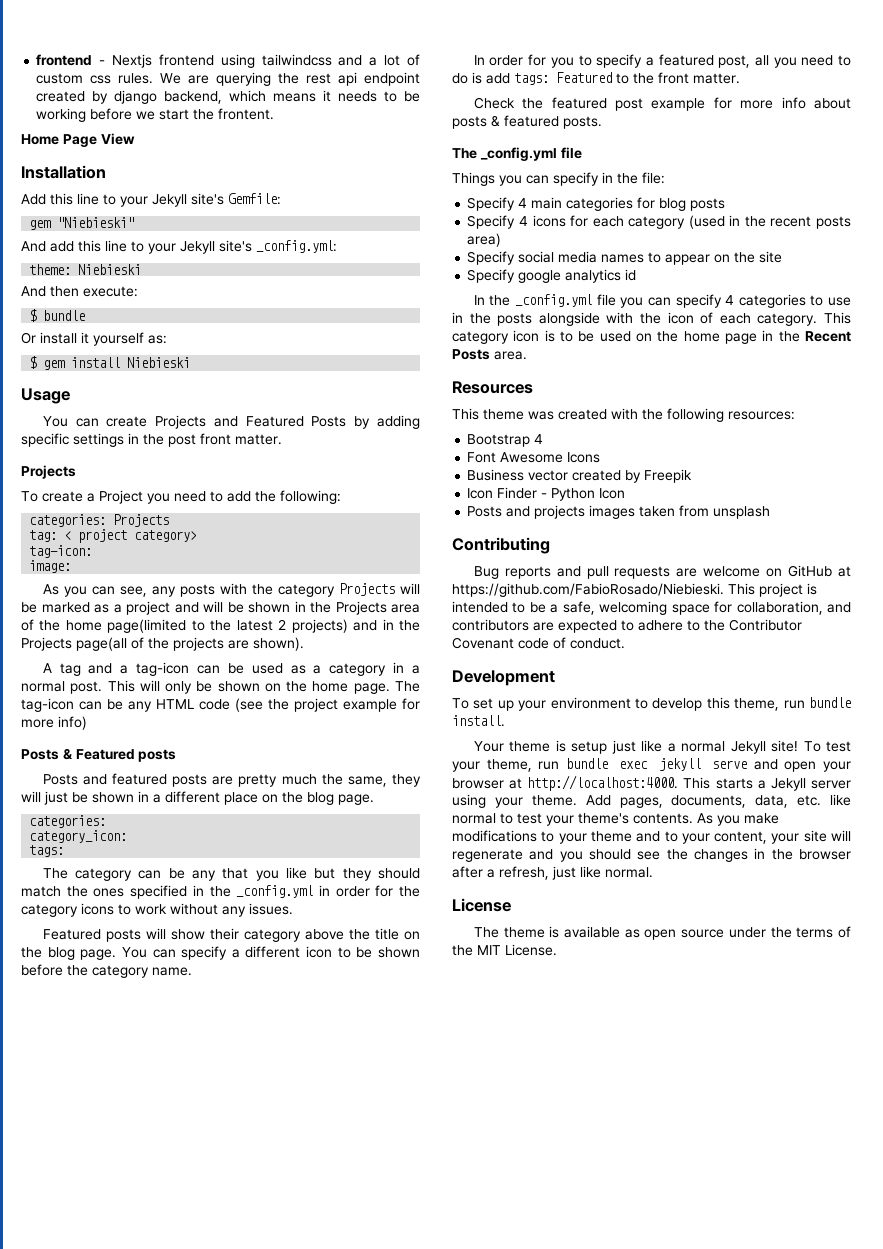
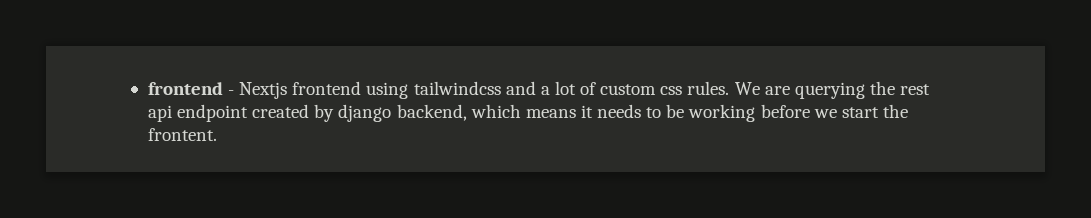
[21,133,135,147] [21,165,106,179] [21,193,281,207] [29,217,135,230] [21,240,337,254] [29,264,142,275] [21,286,138,297] [29,309,86,322] [21,332,167,346] [29,356,191,370] [21,388,70,404] [42,415,421,429] [21,433,282,447] [21,465,76,479] [21,490,341,504] [29,514,170,527] [29,529,198,543] [29,545,93,558] [29,560,72,573] [42,583,420,597] [21,601,420,615] [21,619,420,633] [21,637,304,651] [42,662,420,676] [21,680,420,694] [21,698,420,712] [21,716,87,730] [21,748,177,762] [42,773,421,787] [21,791,374,805] [29,815,107,828] [29,830,128,843] [29,845,65,857] [42,867,420,881] [21,885,420,899] [21,903,293,917] [42,928,421,942] [21,946,420,960] [21,964,192,978] [473,54,852,68] [452,72,740,85] [473,97,851,111] [452,115,602,129] [452,147,582,161] [452,172,665,186] [467,197,726,211] [467,215,851,229] [467,233,502,247] [467,251,783,265] [467,269,637,283] [473,294,851,308] [452,312,851,326] [452,330,851,344] [452,349,527,360] [452,381,533,394] [452,408,795,422] [467,434,544,447] [467,452,601,463] [467,469,693,483] [467,487,626,501] [467,505,771,519] [452,537,550,554] [473,565,851,579] [452,583,817,597] [452,601,851,615] [452,619,802,633] [452,637,625,649] [452,670,555,686] [452,697,851,711] [452,715,505,727] [473,740,851,754] [452,758,851,772] [452,775,852,791] [452,794,851,808] [452,813,779,826] [452,830,852,844] [452,848,851,862] [452,866,653,880] [452,898,511,912] [473,926,851,940] [452,944,557,956] // Home Page View // Installation // Add this line to your Jekyll site's Gemfile: // gem "Niebieski" // And add this line to your Jekyll site's _config.yml: // theme: Niebieski // And then execute: // $ bundle // Or install it yourself as: // $ gem install Niebieski // Usage // You can create Projects and Featured Posts by adding specific settings in the post front matter. // Projects // To create a Project you need to add the following: // categories: Projects // tag: < project category> // tag-icon: // image: // As you can see, any posts with the category Projects will be marked as a project and will be shown in the Projects area of the home page(limited to the latest 2 projects) and in the Projects page(all of the projects are shown). // A tag and a tag-icon can be used as a category in a normal post. This will only be shown on the home page. The tag-icon can be any HTML code (see the project example for more info) // Posts & Featured posts // Posts and featured posts are pretty much the same, they will just be shown in a different place on the blog page. // categories: // category_icon: // tags: // The category can be any that you like but they should match the ones specified in the _config.yml in order for the category icons to work without any issues. // Featured posts will show their category above the title on the blog page. You can specify a different icon to be shown before the category name. // In order for you to specify a featured post, all you need to do is add tags: Featured to the front matter. // Check the featured post example for more info about posts & featured posts. // The _config.yml file // Things you can specify in the file: // Specify 4 main categories for blog posts // Specify 4 icons for each category (used in the recent posts area) // Specify social media names to appear on the site // Specify google analytics id // In the _config.yml file you can specify 4 categories to use in the posts alongside with the icon of each category. This category icon is to be used on the home page in the Recent Posts area. // Resources // This theme was created with the following resources: // Bootstrap 4 // Font Awesome Icons // Business vector created by Freepik // Icon Finder - Python Icon // Posts and projects images taken from unsplash // Contributing // Bug reports and pull requests are welcome on GitHub at https://github.com/FabioRosado/Niebieski. This project is intended to be a safe, welcoming space for collaboration, and contributors are expected to adhere to the Contributor Covenant code of conduct. // Development // To set up your environment to develop this theme, run bundle install. // Your theme is setup just like a normal Jekyll site! To test your theme, run bundle exec jekyll serve and open your browser at http://localhost:4000. This starts a Jekyll server using your theme. Add pages, documents, data, etc. like normal to test your theme's contents. As you make modifications to your theme and to your content, your site will regenerate and you should see the changes in the browser after a refresh, just like normal. // License // The theme is available as open source under the terms of the MIT License. -> (217, 134) none

